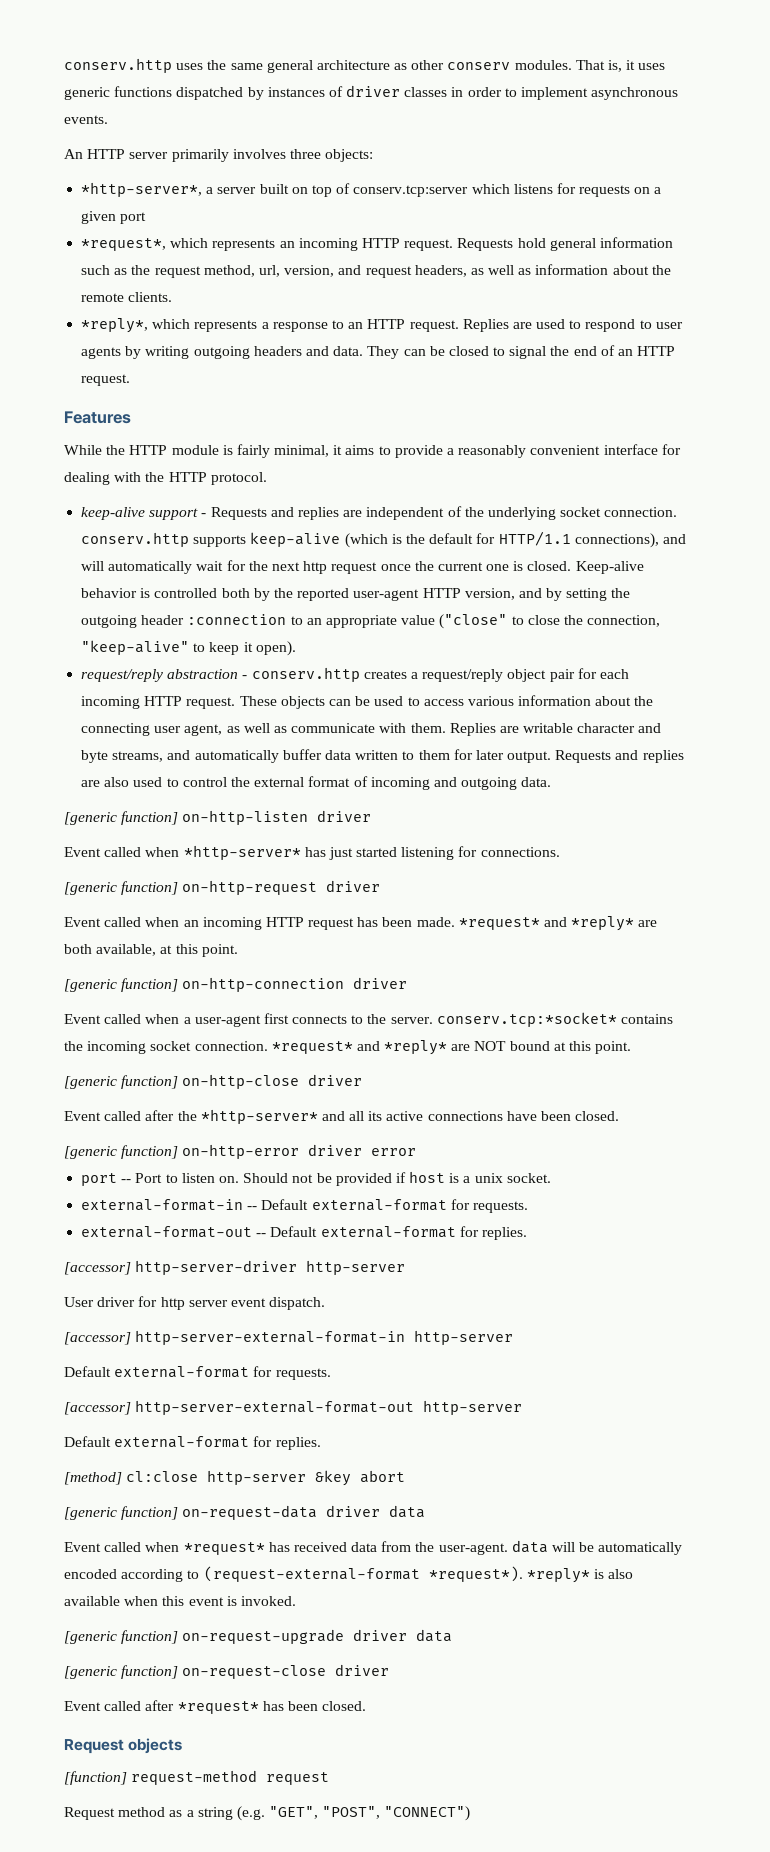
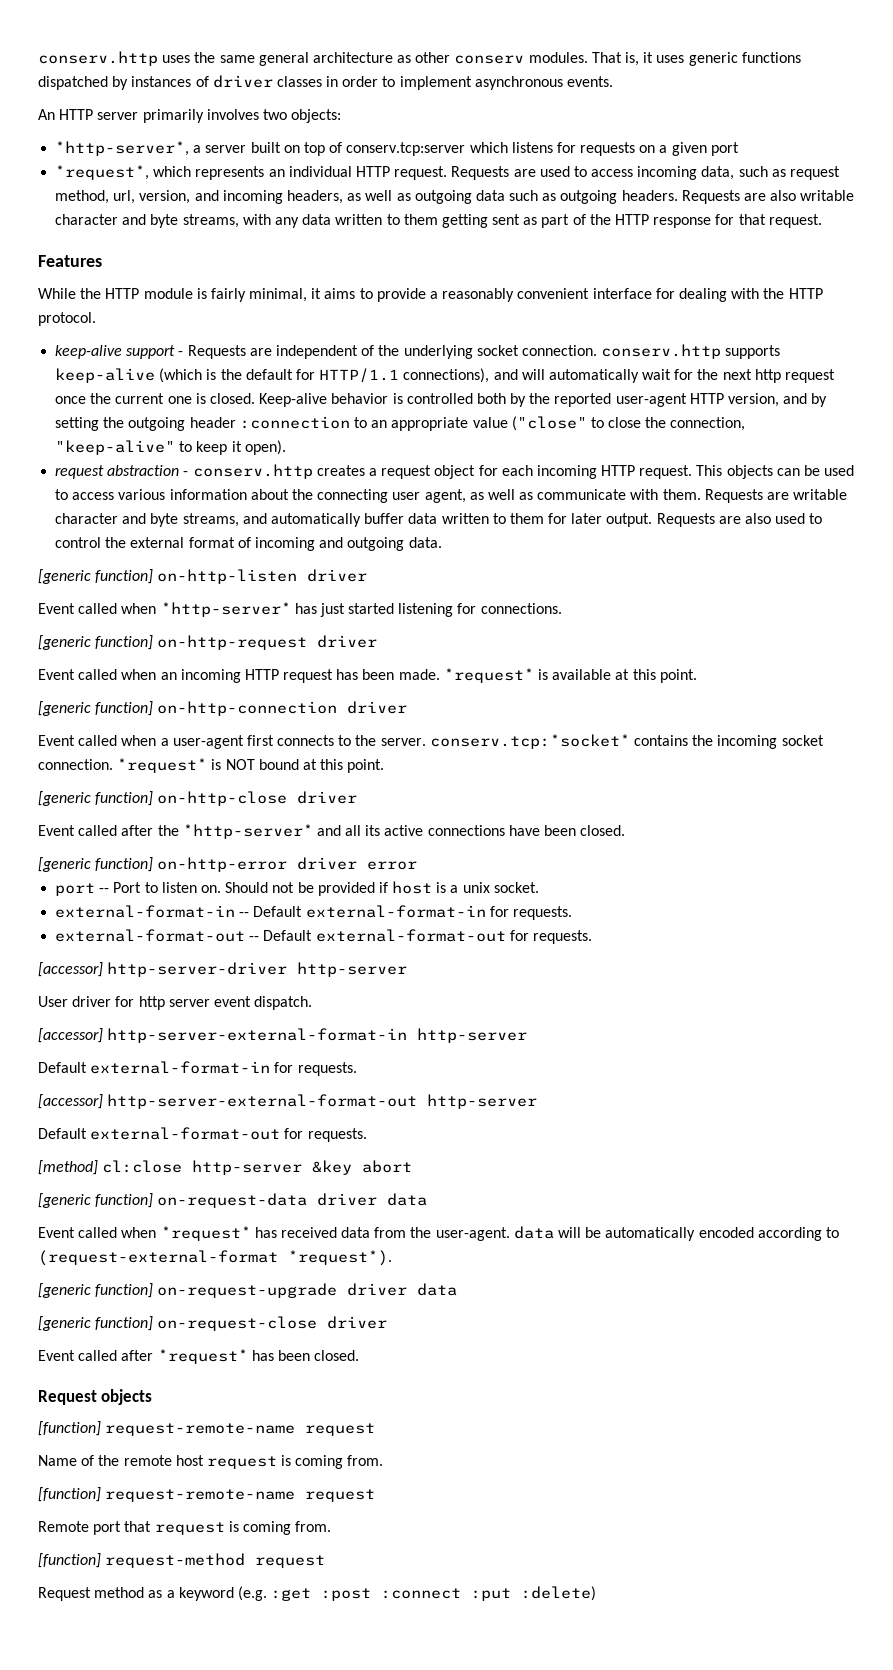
[289,149,321,159] three -> [262,109,287,120] two
[298,238,358,251] incoming -> [288,166,352,177] individual
[517,237,673,251] [81,265,151,275] hold general information such as the -> [513,166,786,180] are used to access incoming data, such as
[365,266,412,278] request -> [222,190,283,204] incoming
[535,264,671,275] [81,292,173,302] [81,318,683,333] [81,345,676,359] information about the remote clients. // *reply*, which represents a response to an HTTP request. Replies are used to respond to user agents by writing outgoing headers and data. They can be closed to signal the end of an HTTP -> [414,190,855,204] [55,214,766,228] outgoing data such as outgoing headers. Requests are also writable character and byte streams, with any data written to them getting sent as part of the HTTP response for that
[270,507,339,520] and replies -> (246, 352) none
[81,669,164,682] request/reply -> [55,465,105,479] request
[422,669,575,682] request/reply object pair -> [381,465,476,479] request object
[239,696,277,706] These -> [696,465,723,476] This
[449,723,496,736] Replies -> [704,489,763,503] Requests
[615,750,684,763] and replies -> (715, 520) none
[544,916,658,931] [64,944,157,956] and *reply* are both available, -> [538,669,612,680] is available
[356,1040,471,1055] and *reply* are -> [211,759,222,770] is
[311,1199,447,1211] external-format -> [305,905,486,918] external-format-in
[320,1226,527,1240] external-format for replies. -> [315,929,592,944] external-format-out for requests.
[114,1366,250,1378] external-format -> [90,1061,271,1074] external-format-in
[114,1436,321,1450] external-format for replies. -> [90,1127,367,1142] external-format-out for requests.
[526,1568,634,1583] [64,1596,296,1606] *reply* is also available when this event is invoked. -> (392, 1258) none
(183, 1746) none -> [38,1421,376,1436] [38,1455,384,1469] [38,1487,376,1502] [38,1521,332,1535] // [function] request-remote-name request // Name of the remote host request is coming from. // [function] request-remote-name request // Remote port that request is coming from.
[197,1806,471,1821] string (e.g. "GET", "POST", "CONNECT") -> [178,1586,597,1601] keyword (e.g. :get :post :connect :put :delete)

